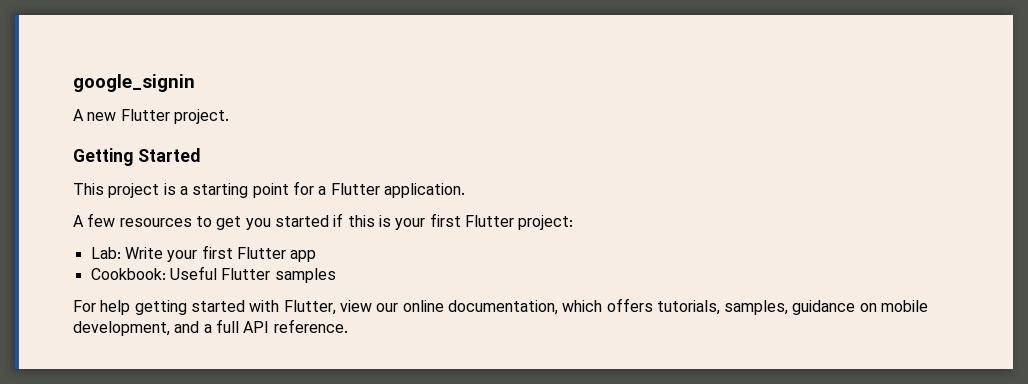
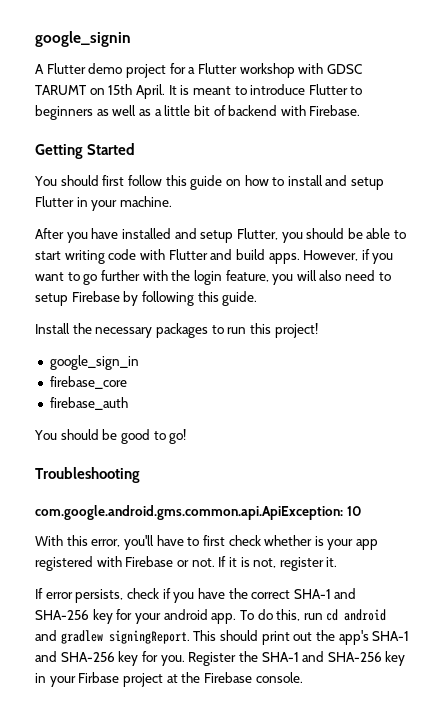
[87,109,229,124] [73,148,200,166] [73,181,465,198] [73,213,574,230] [90,245,317,262] [90,266,336,283] [73,298,929,315] [73,319,348,336] new Flutter project. // Getting Started // This project is a starting point for a Flutter application. // A few resources to get you started if this is your first Flutter project: // Lab: Write your first Flutter app // Cookbook: Useful Flutter samples // For help getting started with Flutter, view our online documentation, which offers tutorials, samples, guidance on mobile development, and a full API reference. -> [46,63,362,78] [35,84,363,99] [35,105,361,120] [35,143,136,159] [34,175,385,190] [35,196,172,211] [35,228,407,243] [35,249,394,264] [35,270,391,285] [35,291,258,306] [35,323,318,338] [49,355,139,370] [49,376,127,389] [49,397,128,410] [34,429,187,444] [35,467,140,483] [35,505,362,520] [35,535,379,550] [35,556,338,571] [35,588,357,603] [35,609,387,624] [35,630,410,645] [35,651,406,666] [35,672,303,687] Flutter demo project for a Flutter workshop with GDSC TARUMT on 15th April. It is meant to introduce Flutter to beginners as well as a little bit of backend with Firebase. // Getting Started // You should first follow this guide on how to install and setup Flutter in your machine. // After you have installed and setup Flutter, you should be able to start writing code with Flutter and build apps. However, if you want to go further with the login feature, you will also need to setup Firebase by following this guide. // Install the necessary packages to run this project! // google_sign_in // firebase_core // firebase_auth // You should be good to go! // Troubleshooting // com.google.android.gms.common.api.ApiException: 10 // With this error, you'll have to first check whether is your app registered with Firebase or not. If it is not, register it. // If error persists, check if you have the correct SHA-1 and SHA-256 key for your android app. To do this, run cd android and gradlew signingReport. This should print out the app's SHA-1 and SHA-256 key for you. Register the SHA-1 and SHA-256 key in your Firbase project at the Firebase console.

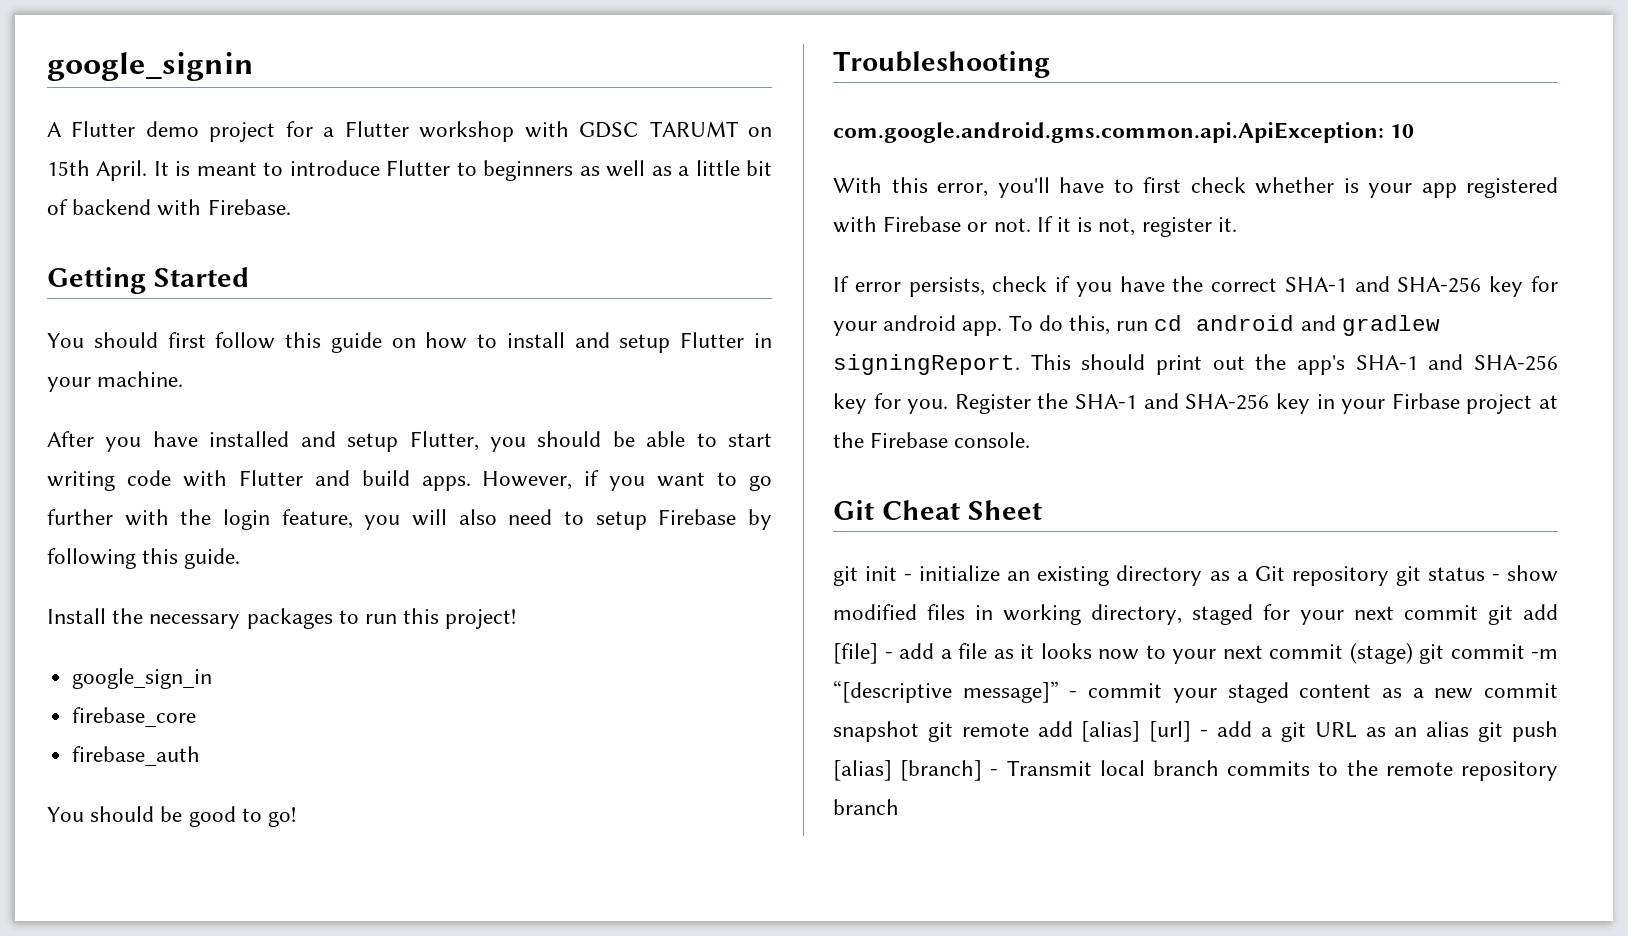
(303, 677) none -> [833,500,1042,520] [833,565,1558,586] [833,604,1558,625] [833,642,1558,664] [833,680,1558,703] [833,721,1558,742] [833,760,1558,781] [833,799,899,815] // Git Cheat Sheet // git init - initialize an existing directory as a Git repository git status - show modified files in working directory, staged for your next commit git add [file] - add a file as it looks now to your next commit (stage) git commit -m “[descriptive message]” - commit your staged content as a new commit snapshot git remote add [alias] [url] - add a git URL as an alias git push [alias] [branch] - Transmit local branch commits to the remote repository branch

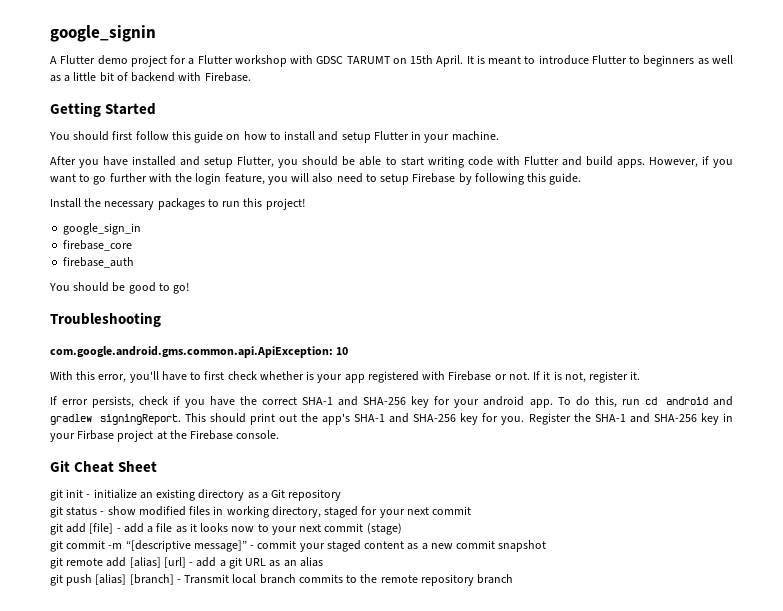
(1389, 576) none -> (342, 495) //
(1478, 612) none -> (472, 510) //
(1413, 653) none -> (402, 529) //
(919, 731) none -> (547, 546) //
(1470, 729) none -> (323, 562) //

